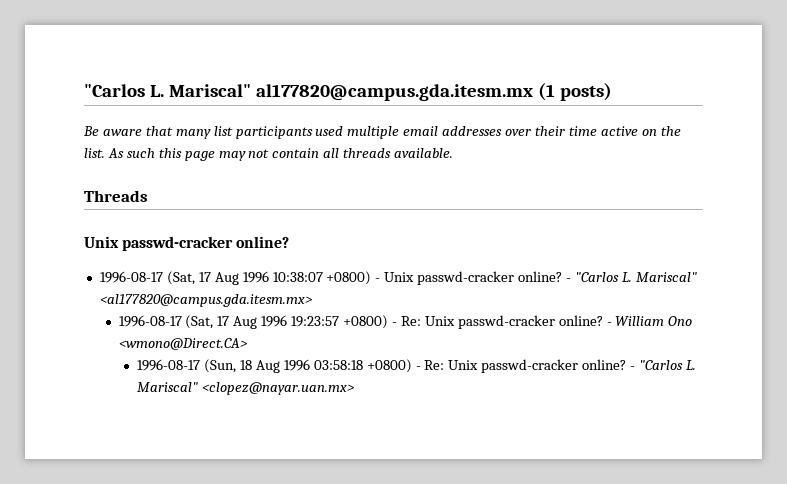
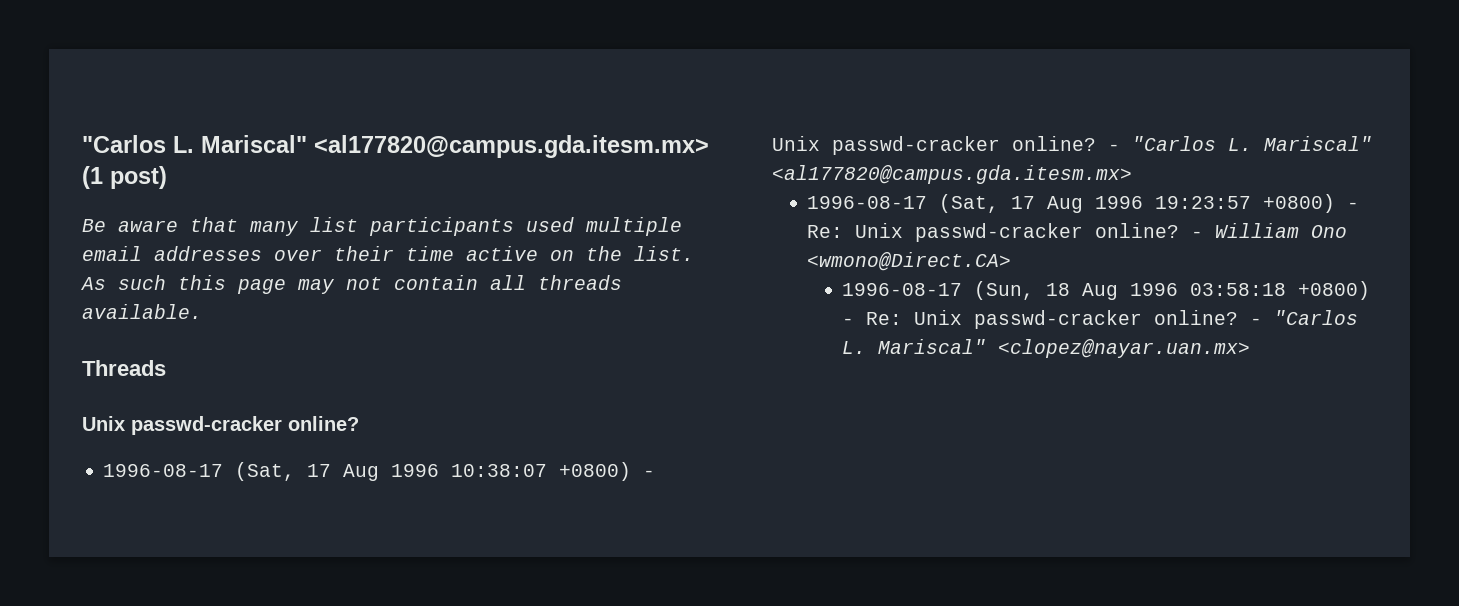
[84,83,612,101] "Carlos L. Mariscal" al177820@campus.gda.itesm.mx (1 posts) -> [82,135,709,158] [82,166,167,189] "Carlos L. Mariscal" <al177820@campus.gda.itesm.mx> (1 post)

